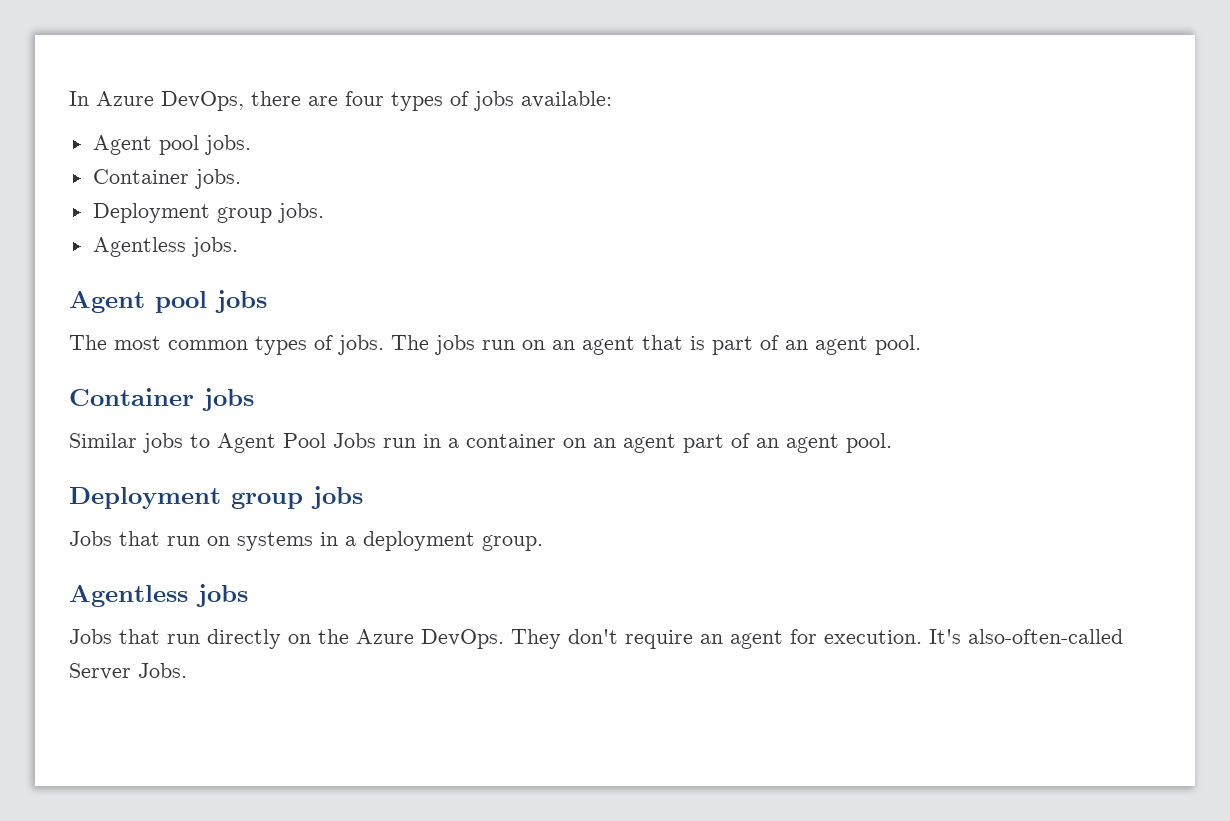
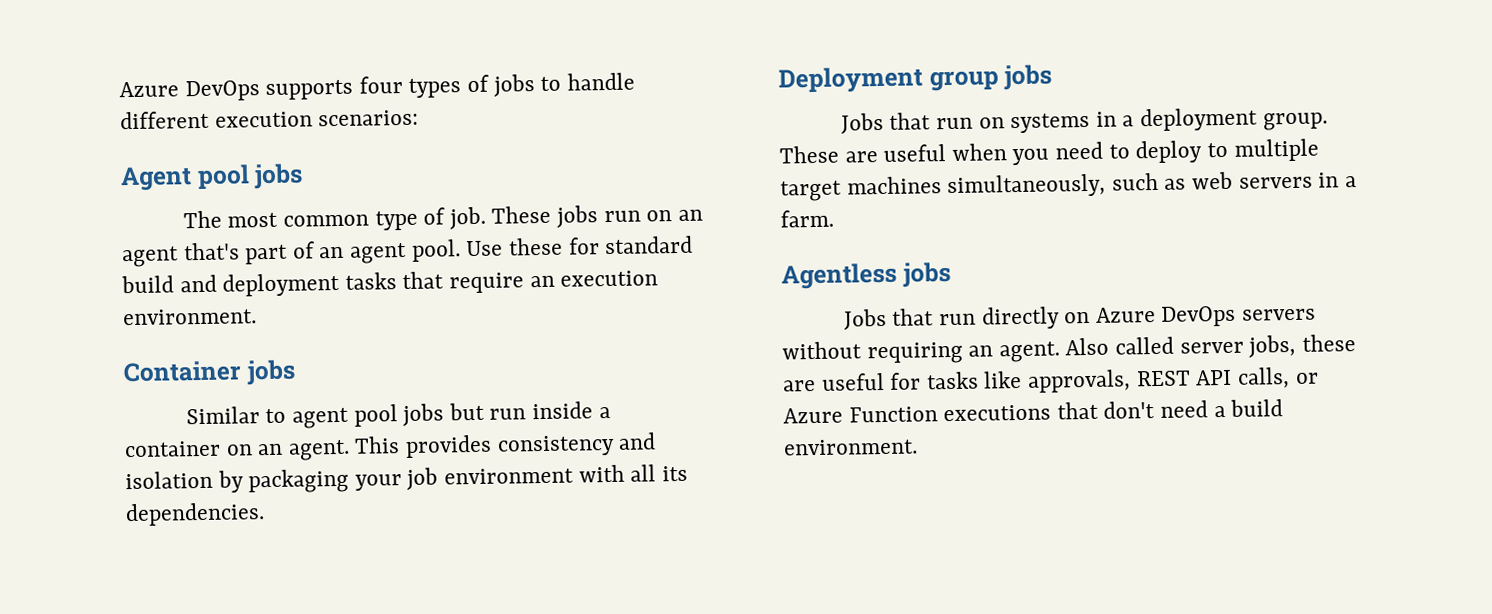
[69,91,612,111] [92,135,251,155] [92,169,241,189] [92,203,324,223] [92,237,238,257] In Azure DevOps, there are four types of jobs available: // Agent pool jobs. // Container jobs. // Deployment group jobs. // Agentless jobs. -> [119,72,635,102] [120,109,420,130] Azure DevOps supports four types of jobs to handle different execution scenarios:
[255,335,429,355] types of jobs. The -> [374,205,552,231] type of job. These
[642,335,921,355] [69,388,254,411] [69,433,892,453] that is part of an agent pool. // Container jobs // Similar jobs to Agent Pool Jobs run in a container on an agent part of an agent pool. -> [183,235,694,265] [121,270,659,297] [122,308,257,326] [123,359,296,386] [185,401,611,429] [124,432,657,461] [125,464,688,494] [125,502,265,527] that's part of an agent pool. Use these for standard build and deployment tasks that require an execution environment. // Container jobs // Similar to agent pool jobs but run inside a container on an agent. This provides consistency and isolation by packaging your job environment with all its dependencies.
(543, 543) none -> [779,138,1319,166] [780,171,1357,202] [780,209,834,228] These are useful when you need to deploy to multiple target machines simultaneously, such as web servers in a farm.
[318,629,1123,649] [69,663,187,680] the Azure DevOps. They don't require an agent for execution. It's also-often-called Server Jobs. -> [1095,305,1316,327] [782,334,1356,365] [783,367,1319,393] [783,399,1284,424] [783,438,918,456] Azure DevOps servers without requiring an agent. Also called server jobs, these are useful for tasks like approvals, REST API calls, or Azure Function executions that don't need a build environment.

